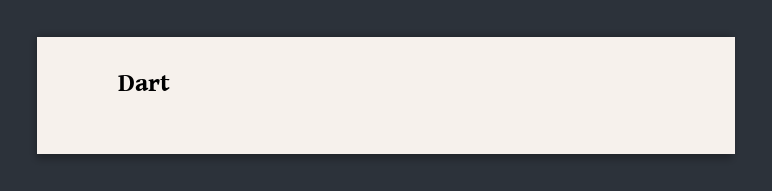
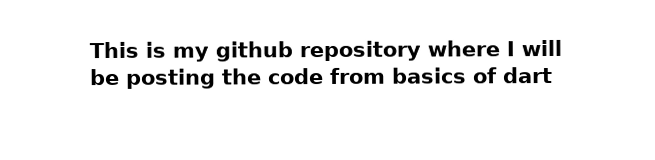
[118,75,170,91] Dart -> [89,39,562,62] [89,66,553,89] This is my github repository where I will be posting the code from basics of dart

